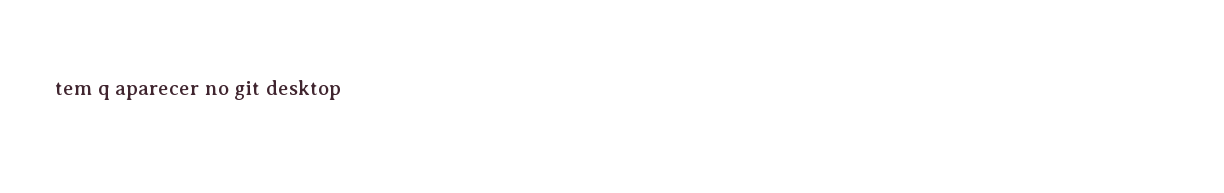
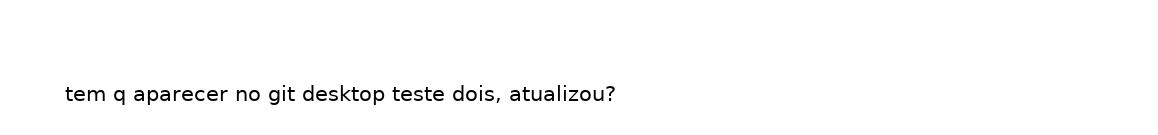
(341, 90) none -> [392,85,616,103] teste dois, atualizou?

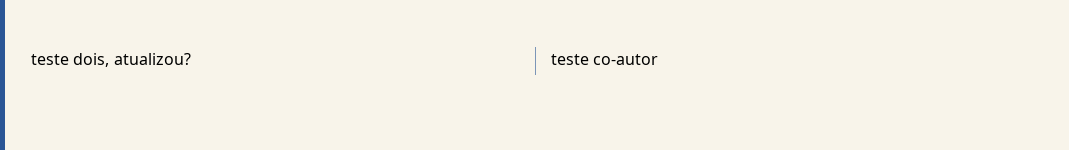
[65,85,385,105] tem q aparecer no git desktop -> (31, 59) none
(616, 93) none -> [551,54,659,65] // teste co-autor

